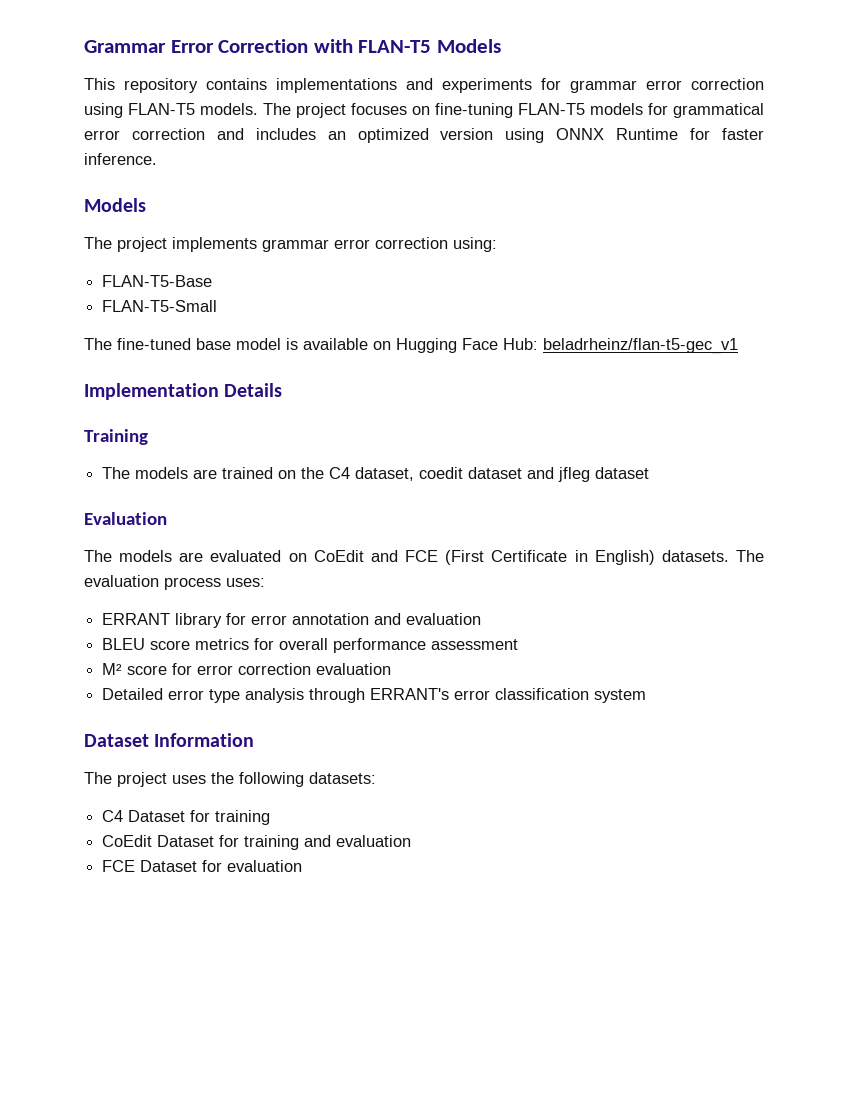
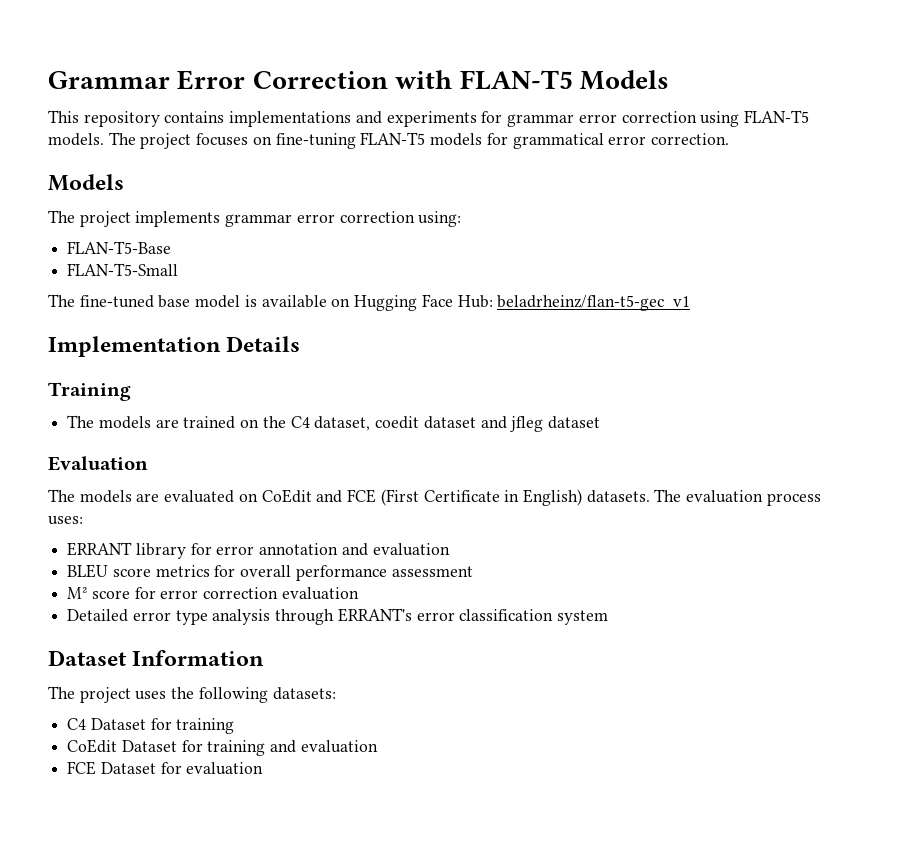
[131,128,764,143] [84,153,157,165] correction and includes an optimized version using ONNX Runtime for faster inference. -> [650,133,729,145] correction.

